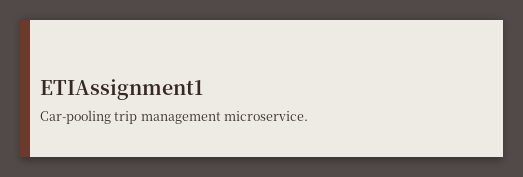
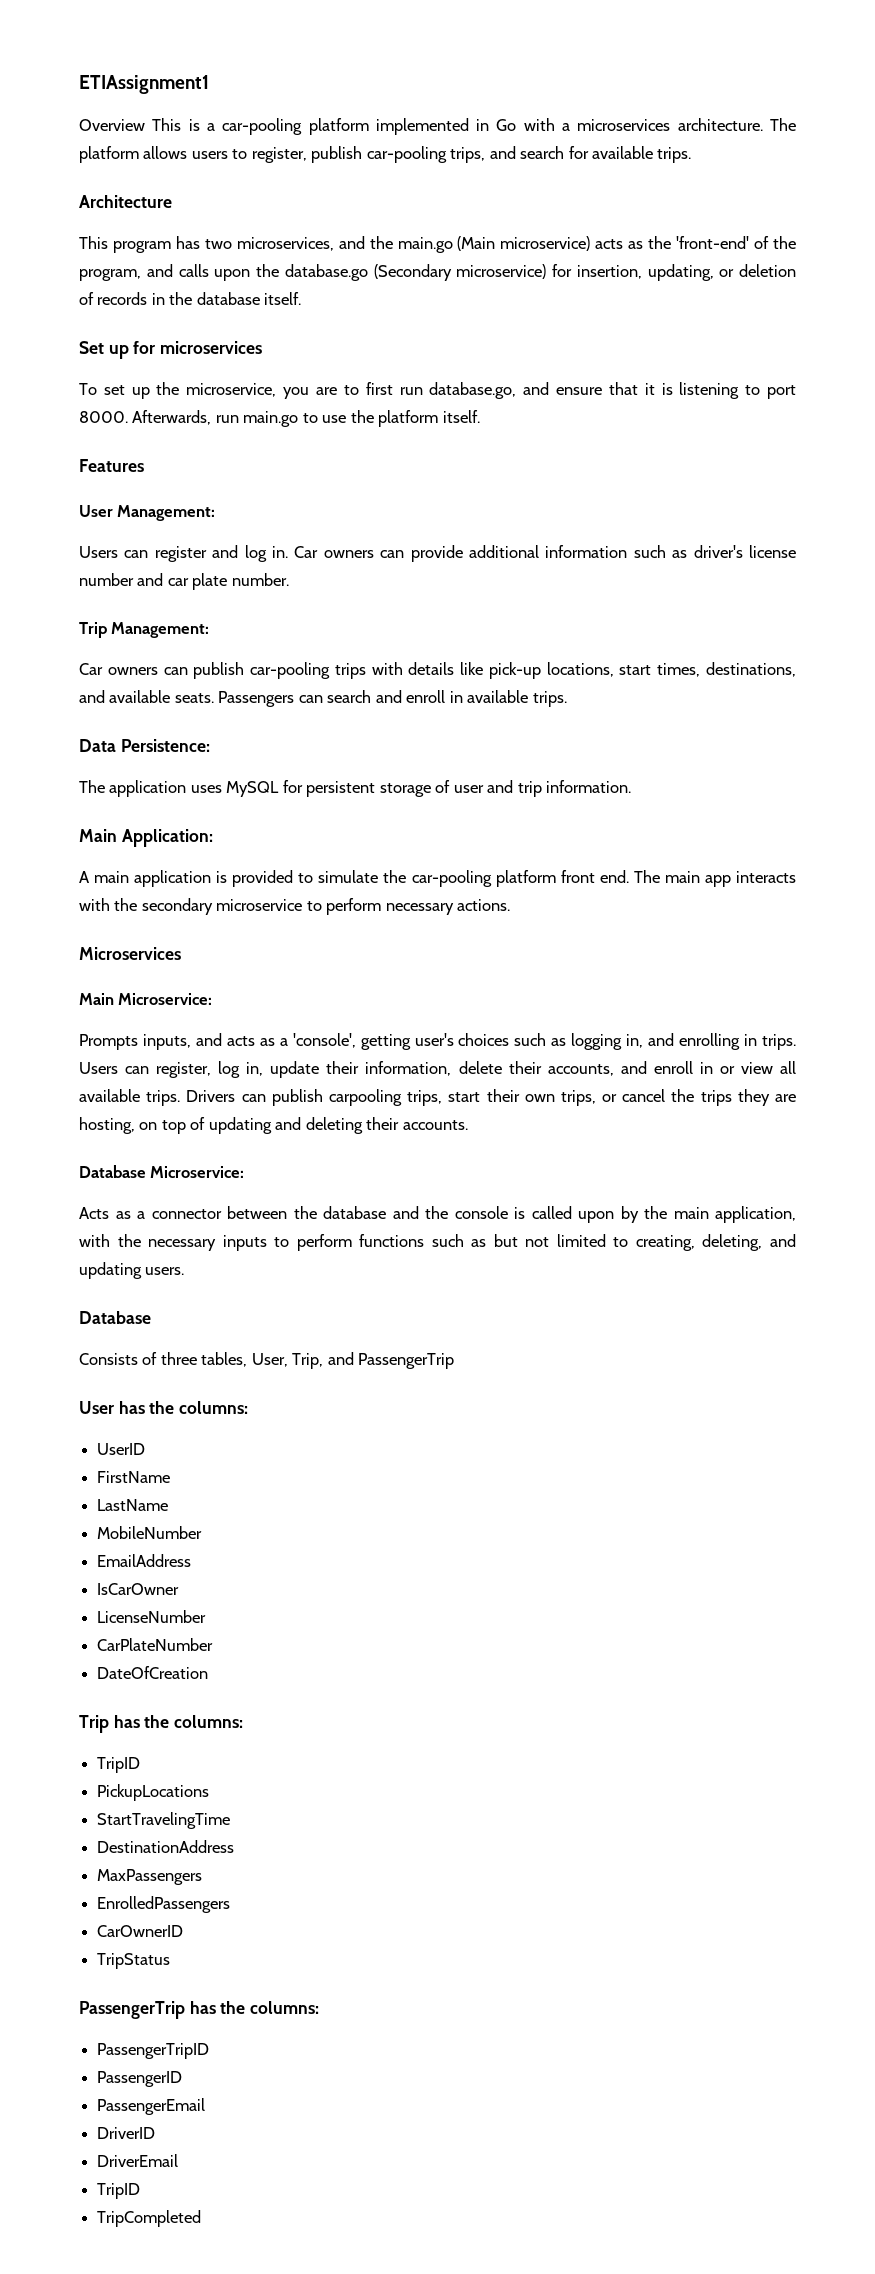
[40,110,309,124] Car-pooling trip management microservice. -> [79,118,796,135] [79,146,692,163] [79,195,172,208] [79,236,797,253] [79,264,796,281] [79,292,302,305] [79,341,263,359] [79,382,797,399] [79,410,480,427] [79,459,144,472] [79,505,216,521] [79,545,796,562] [79,573,289,590] [79,622,210,638] [79,662,796,679] [79,690,567,707] [79,739,210,752] [79,780,632,797] [79,829,213,847] [79,870,797,887] [79,898,511,915] [79,947,181,960] [79,993,213,1005] [79,1033,796,1050] [79,1061,796,1078] [79,1089,796,1106] [79,1117,468,1134] [79,1165,245,1178] [79,1206,796,1223] [79,1234,796,1251] [79,1262,185,1279] [79,1311,151,1324] [79,1352,455,1369] [79,1401,249,1414] [97,1443,146,1455] [97,1471,171,1483] [97,1499,169,1511] [97,1526,203,1539] [97,1554,192,1567] [97,1583,180,1595] [97,1610,207,1623] [97,1638,214,1651] [97,1666,209,1679] [79,1715,244,1733] [97,1757,141,1773] [97,1784,210,1801] [97,1812,231,1829] [97,1840,235,1853] [97,1869,203,1885] [97,1896,231,1913] [97,1925,184,1937] [97,1953,171,1969] [79,2001,320,2019] [97,2043,210,2059] [97,2071,183,2087] [97,2098,206,2115] [97,2127,156,2139] [97,2154,179,2167] [97,2183,141,2199] [97,2210,202,2227] Overview This is a car-pooling platform implemented in Go with a microservices architecture. The platform allows users to register, publish car-pooling trips, and search for available trips. // Architecture // This program has two microservices, and the main.go (Main microservice) acts as the 'front-end' of the program, and calls upon the database.go (Secondary microservice) for insertion, updating, or deletion of records in the database itself. // Set up for microservices // To set up the microservice, you are to first run database.go, and ensure that it is listening to port 8000. Afterwards, run main.go to use the platform itself. // Features // User Management: // Users can register and log in. Car owners can provide additional information such as driver's license number and car plate number. // Trip Management: // Car owners can publish car-pooling trips with details like pick-up locations, start times, destinations, and available seats. Passengers can search and enroll in available trips. // Data Persistence: // The application uses MySQL for persistent storage of user and trip information. // Main Application: // A main application is provided to simulate the car-pooling platform front end. The main app interacts with the secondary microservice to perform necessary actions. // Microservices // Main Microservice: // Prompts inputs, and acts as a 'console', getting user's choices such as logging in, and enrolling in trips. Users can register, log in, update their information, delete their accounts, and enroll in or view all available trips. Drivers can publish carpooling trips, start their own trips, or cancel the trips they are hosting, on top of updating and deleting their accounts. // Database Microservice: // Acts as a connector between the database and the console is called upon by the main application, with the necessary inputs to perform functions such as but not limited to creating, deleting, and updating users. // Database // Consists of three tables, User, Trip, and PassengerTrip // User has the columns: // UserID // FirstName // LastName // MobileNumber // EmailAddress // IsCarOwner // LicenseNumber // CarPlateNumber // DateOfCreation // Trip has the columns: // TripID // PickupLocations // StartTravelingTime // DestinationAddress // MaxPassengers // EnrolledPassengers // CarOwnerID // TripStatus // PassengerTrip has the columns: // PassengerTripID // PassengerID // PassengerEmail // DriverID // DriverEmail // TripID // TripCompleted

